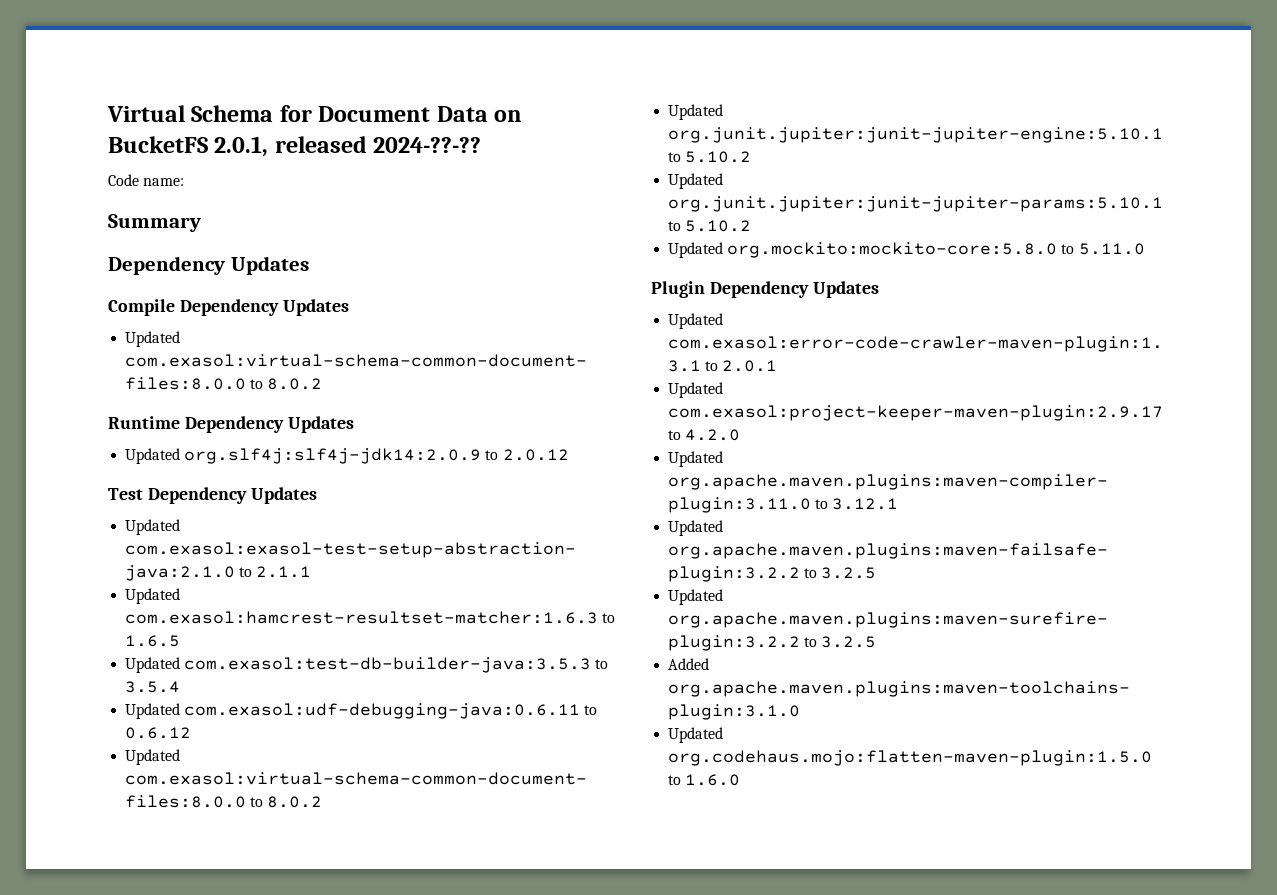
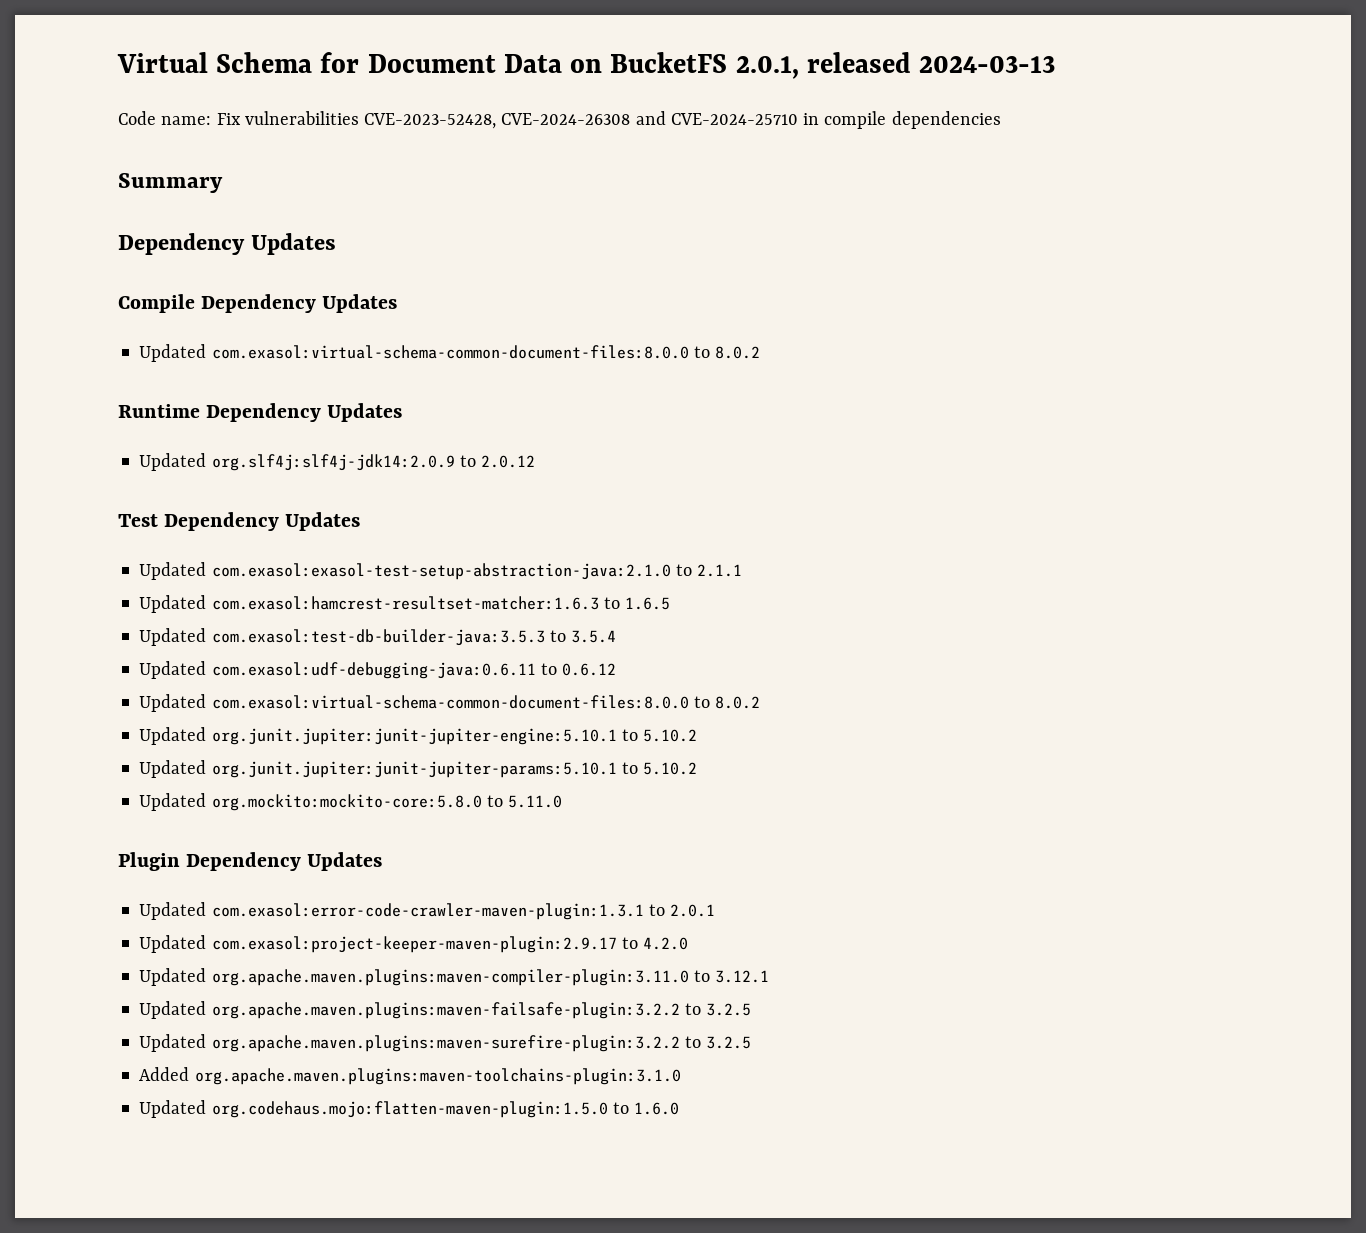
[373,137,482,153] 2024-??-?? -> [919,56,1056,73] 2024-03-13
(185, 182) none -> [216,111,1001,129] Fix vulnerabilities CVE-2023-52428, CVE-2024-26308 and CVE-2024-25710 in compile dependencies

